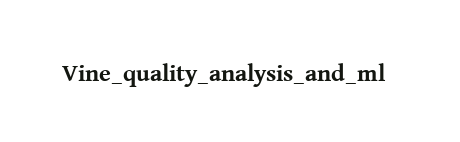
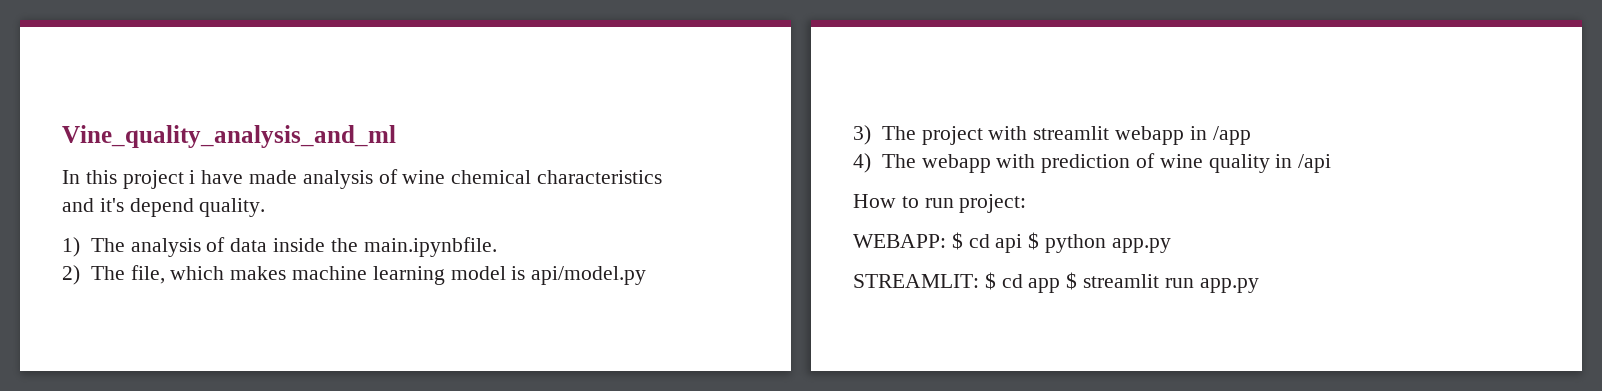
(386, 75) none -> [62,169,663,189] [62,198,266,217] [62,237,497,257] [62,265,647,285] [853,125,1251,145] [853,153,1332,173] [853,194,1027,213] [853,232,1171,253] [853,272,1259,293] // In this project i have made analysis of wine chemical characteristics and it's depend quality. // 1) The analysis of data inside the main.ipynbfile. // 2) The file, which makes machine learning model is api/model.py // 3) The project with streamlit webapp in /app // 4) The webapp with prediction of wine quality in /api // How to run project: // WEBAPP: $ cd api $ python app.py // STREAMLIT: $ cd app $ streamlit run app.py

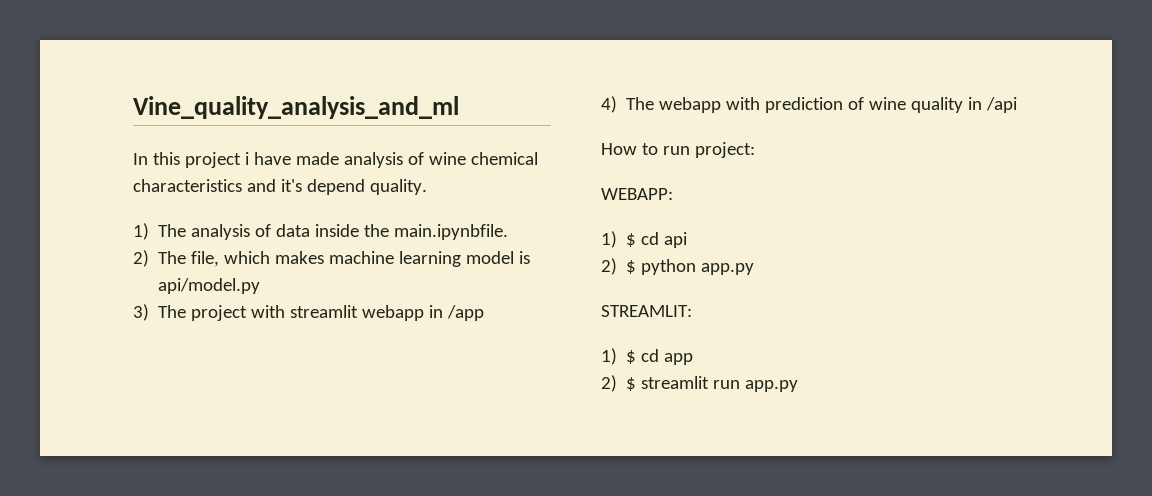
(946, 241) none -> [601,231,617,248] // 1)
(1023, 243) none -> [601,258,617,275] // 2)
(979, 281) none -> [601,348,617,365] // 1)
(1061, 285) none -> [601,375,617,392] // 2)

